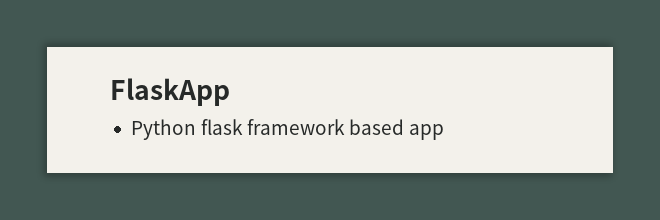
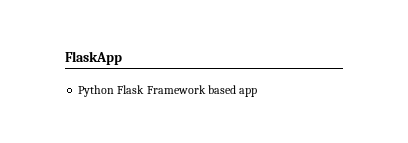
[201,119,346,135] flask framework -> [117,85,206,94] Flask Framework

